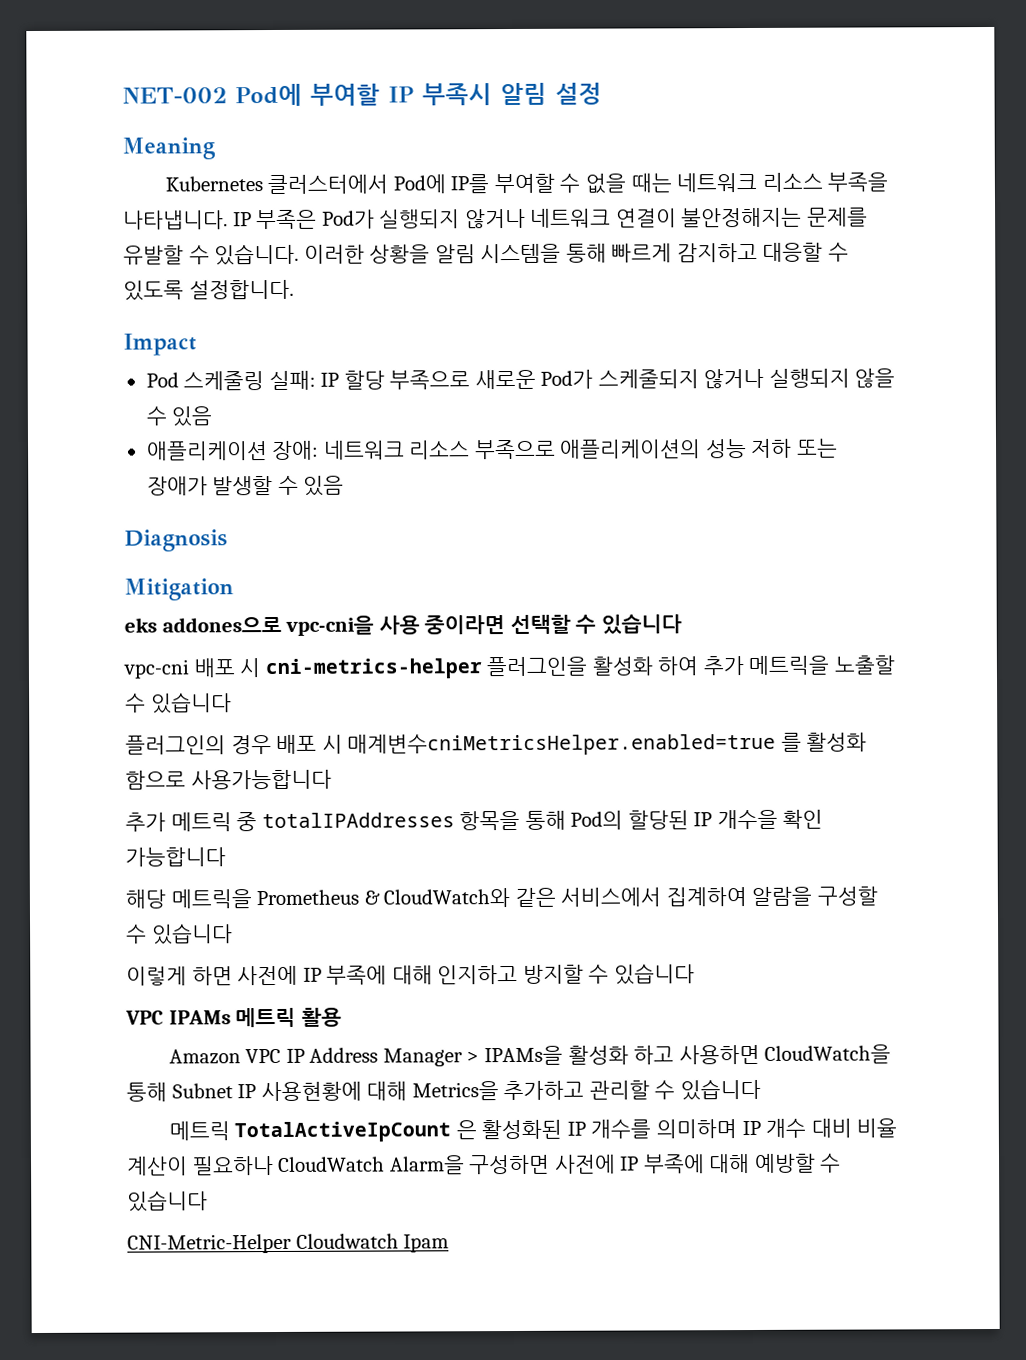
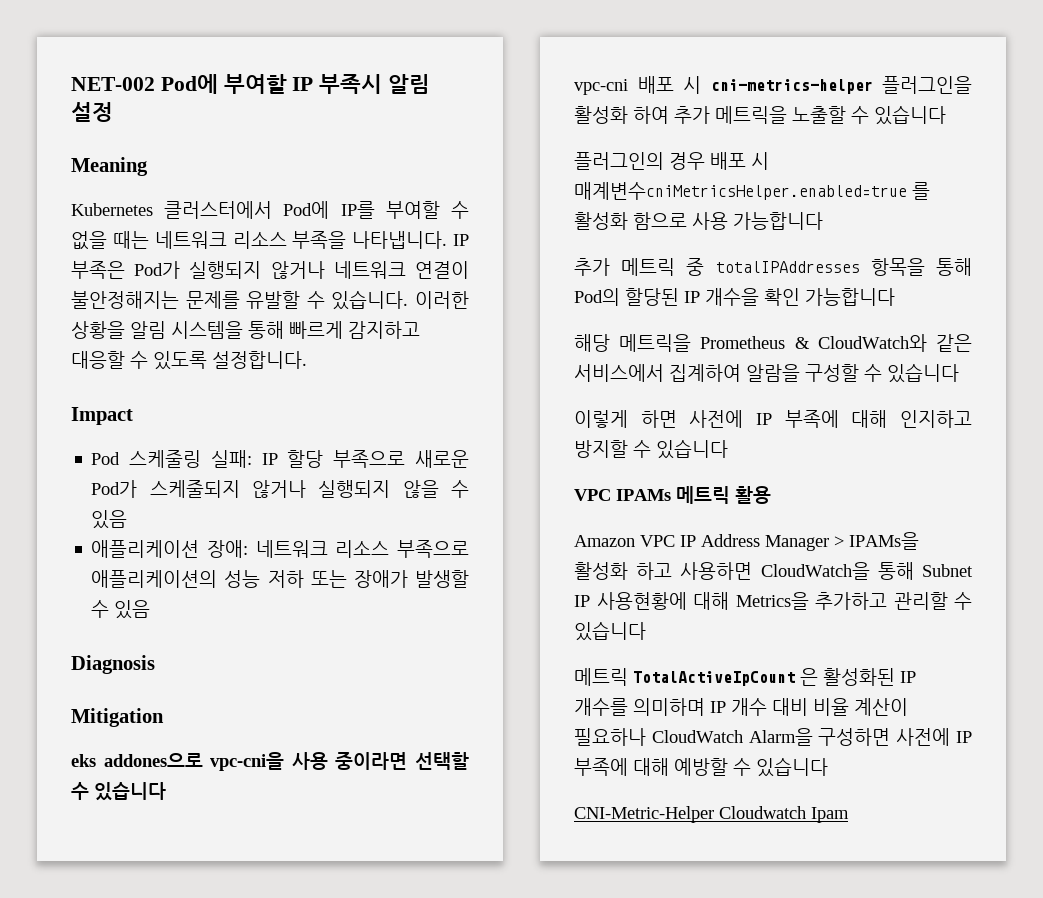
[190,769,332,790] 사용가능합니다 -> [692,212,823,230] 사용 가능합니다

